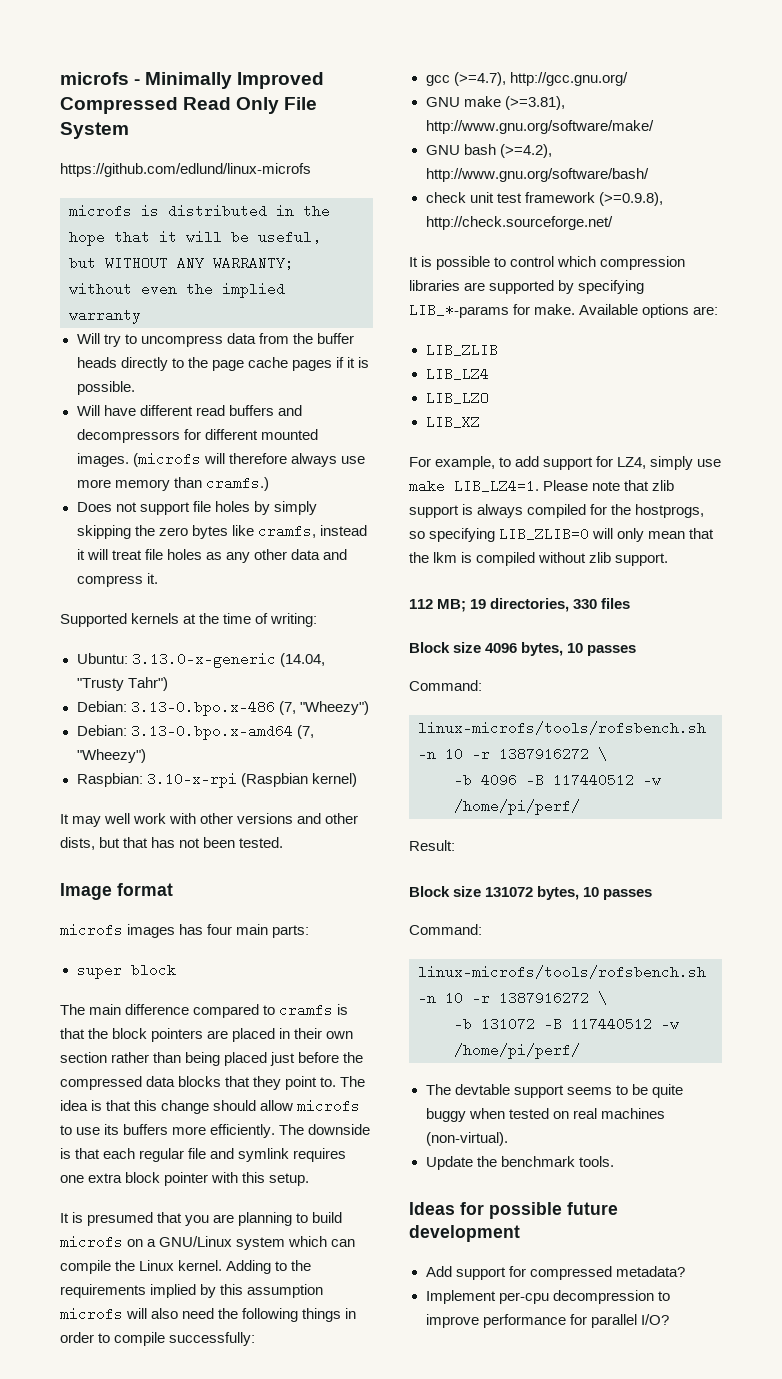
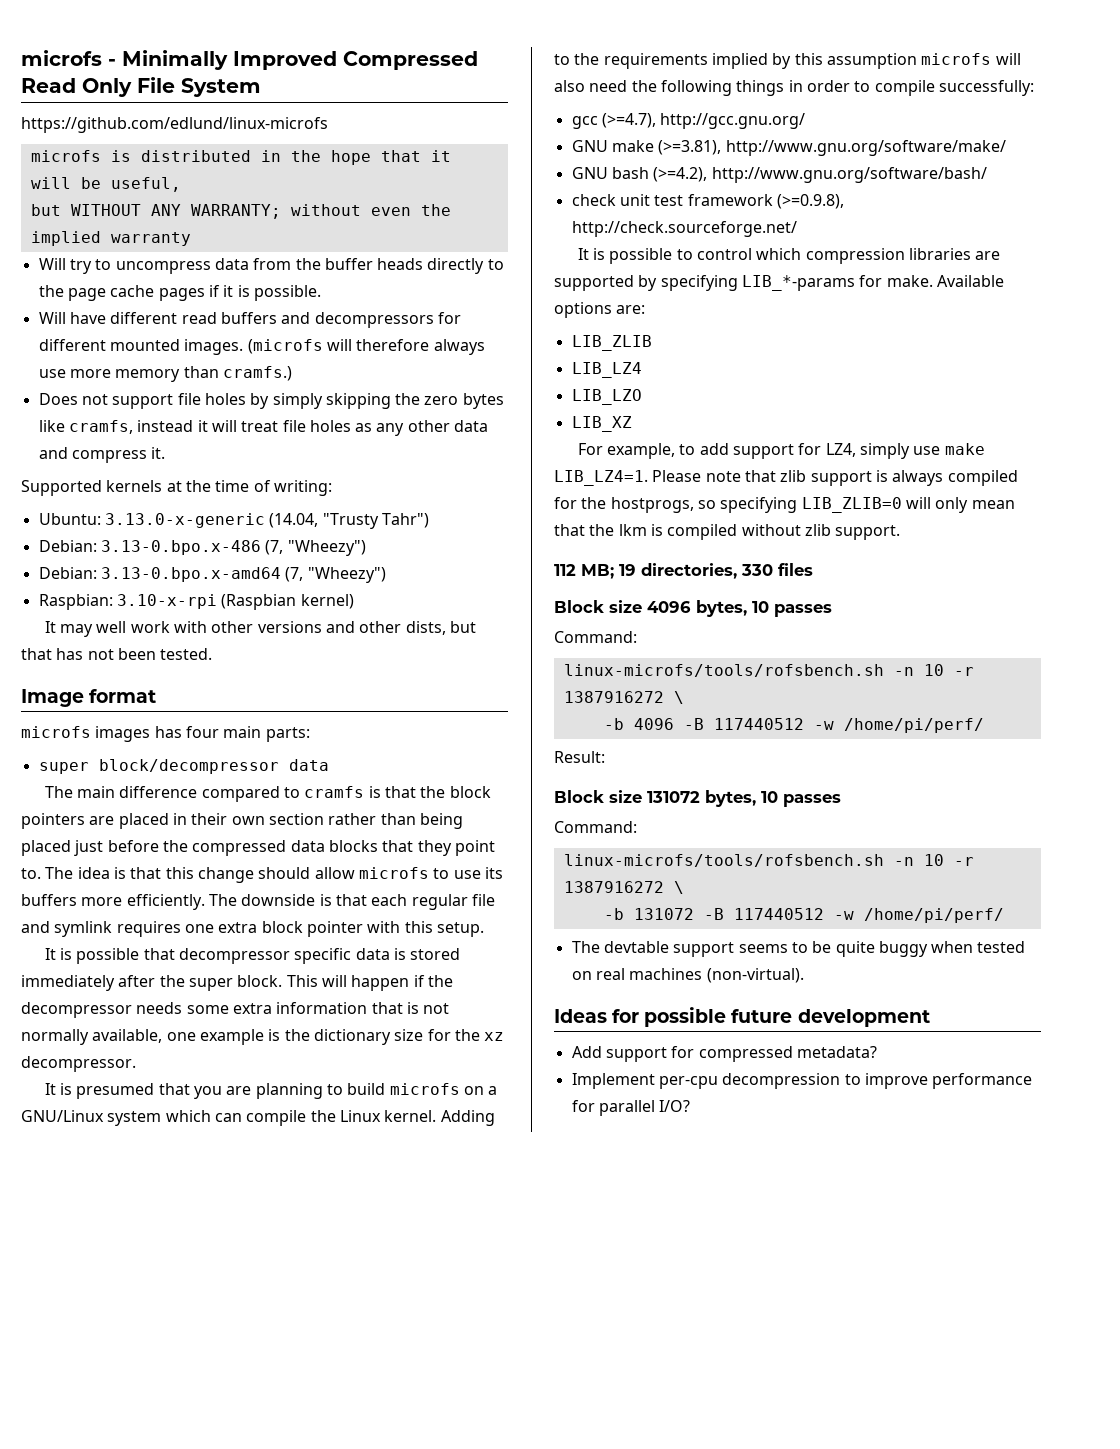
[130,963,176,977] block -> [98,759,329,774] block/decompressor data
(310, 1179) none -> [44,948,461,964] [21,975,453,991] [21,1002,450,1018] [21,1029,505,1045] [21,1056,136,1072] // It is possible that decompressor specific data is stored immediately after the super block. This will happen if the decompressor needs some extra information that is not normally available, one example is the dictionary size for the xz decompressor.
[425,1156,614,1170] // Update the benchmark tools. -> (804, 975) none

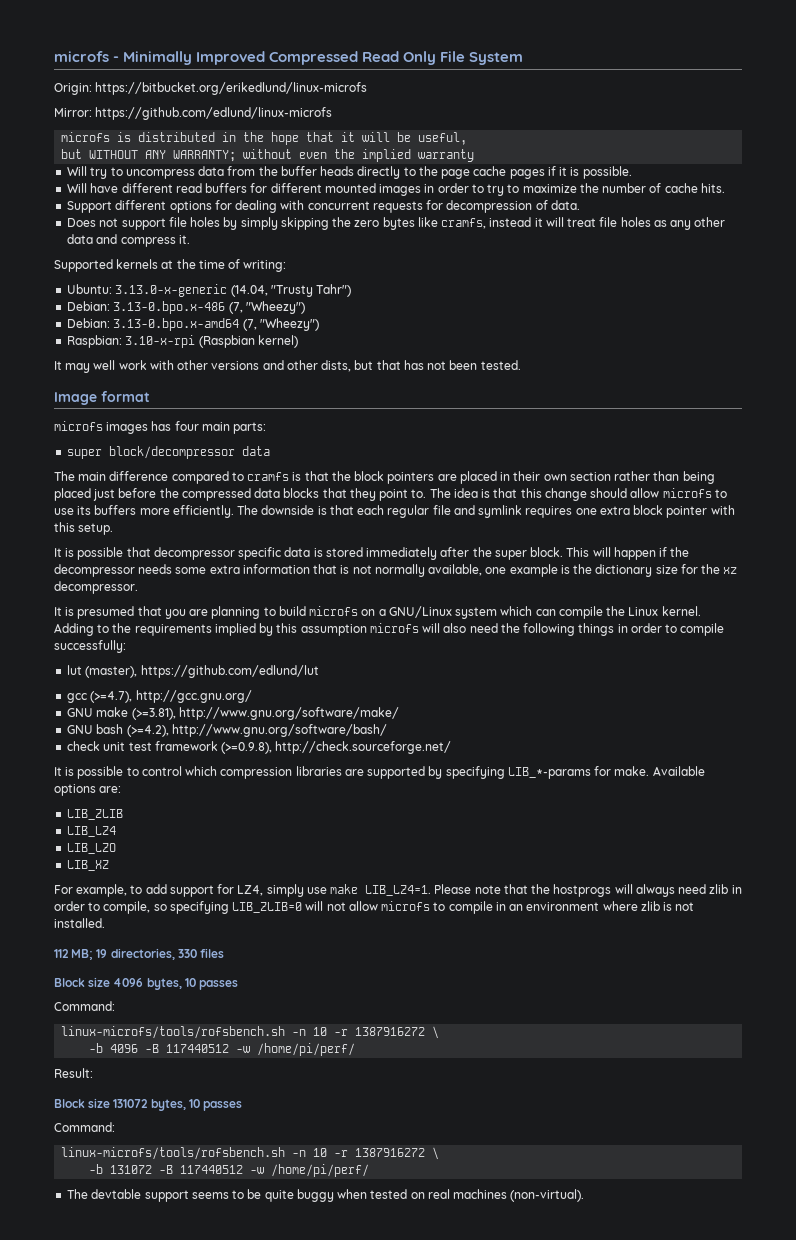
(261, 87) none -> [54,82,368,95] [54,108,92,117] Origin: https://bitbucket.org/erikedlund/linux-microfs // Mirror:
[281,312,434,328] and decompressors -> (248, 188) none
[184,339,485,355] [38,366,292,382] images. (microfs will therefore always use more memory than cramfs.) -> [379,183,725,196] [67,200,580,213] images in order to try to maximize the number of cache hits. // Support different options for dealing with concurrent requests for decompression of data.
(1034, 88) none -> [67,665,319,678] // lut (master), https://github.com/edlund/lut
[780,470,1018,486] [554,497,1015,513] [554,524,901,540] zlib support is always compiled for the hostprogs, so specifying LIB_ZLIB=0 will only mean that the lkm is compiled without zlib support. -> [531,884,742,897] [54,901,695,914] [54,918,105,928] the hostprogs will always need zlib in order to compile, so specifying LIB_ZLIB=0 will not allow microfs to compile in an environment where zlib is not installed.
[554,1007,930,1027] [571,1046,877,1062] [571,1073,1033,1089] [571,1100,691,1116] // Ideas for possible future development // Add support for compressed metadata? // Implement per-cpu decompression to improve performance for parallel I/O? -> (585, 1195) none

